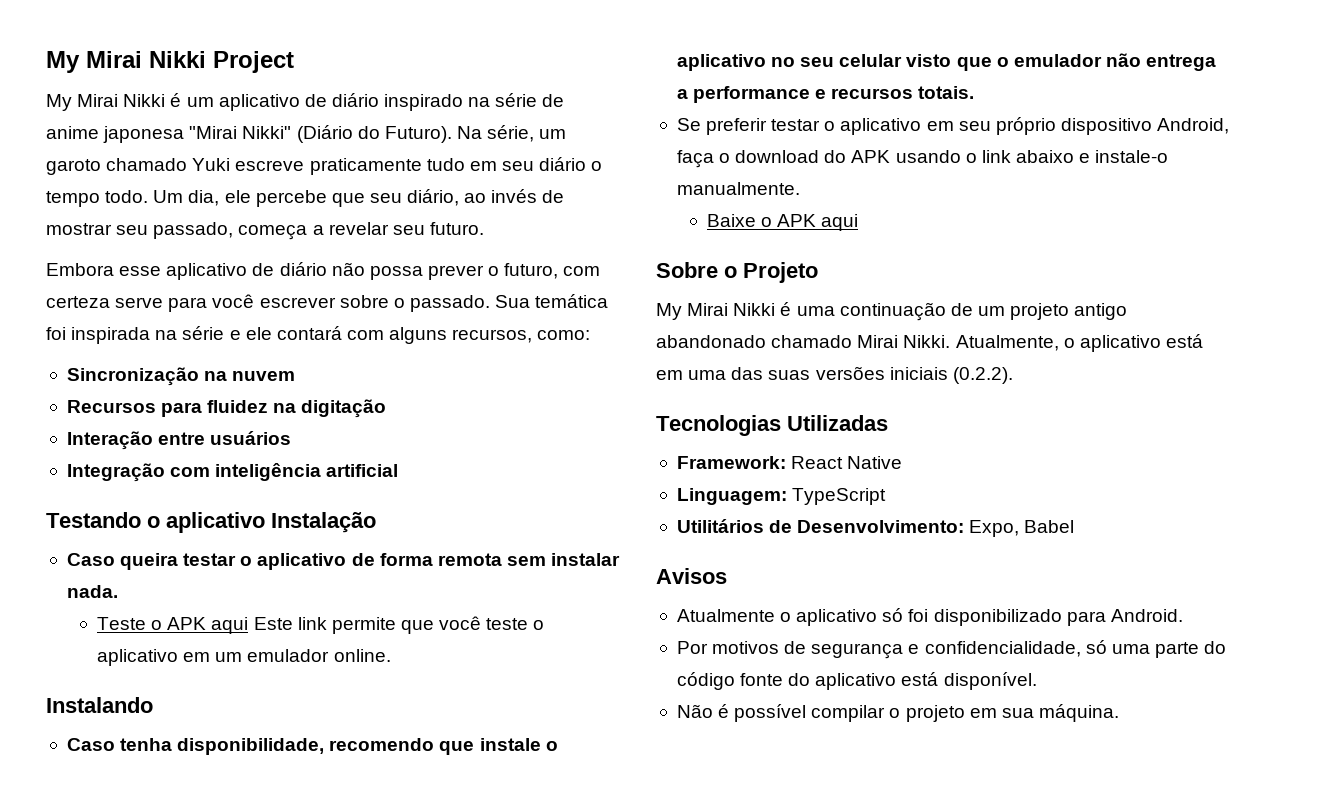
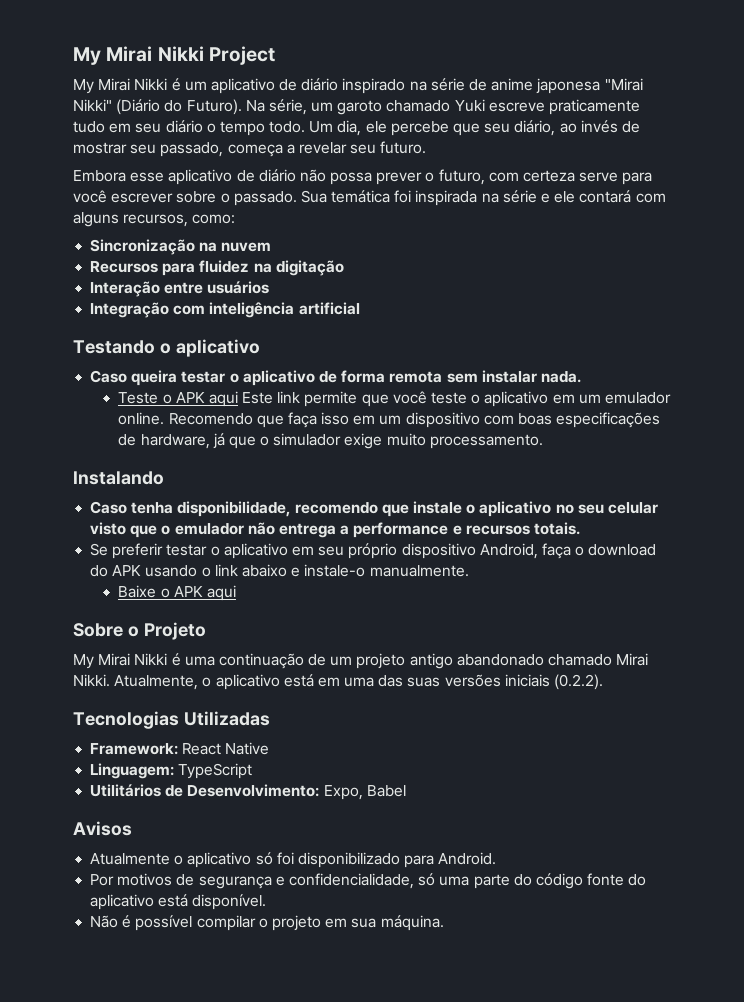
[271,512,376,533] Instalação -> (260, 348) none
(391, 655) none -> [168,412,661,428] [118,433,543,449] Recomendo que faça isso em um dispositivo com boas especificações de hardware, já que o simulador exige muito processamento.

